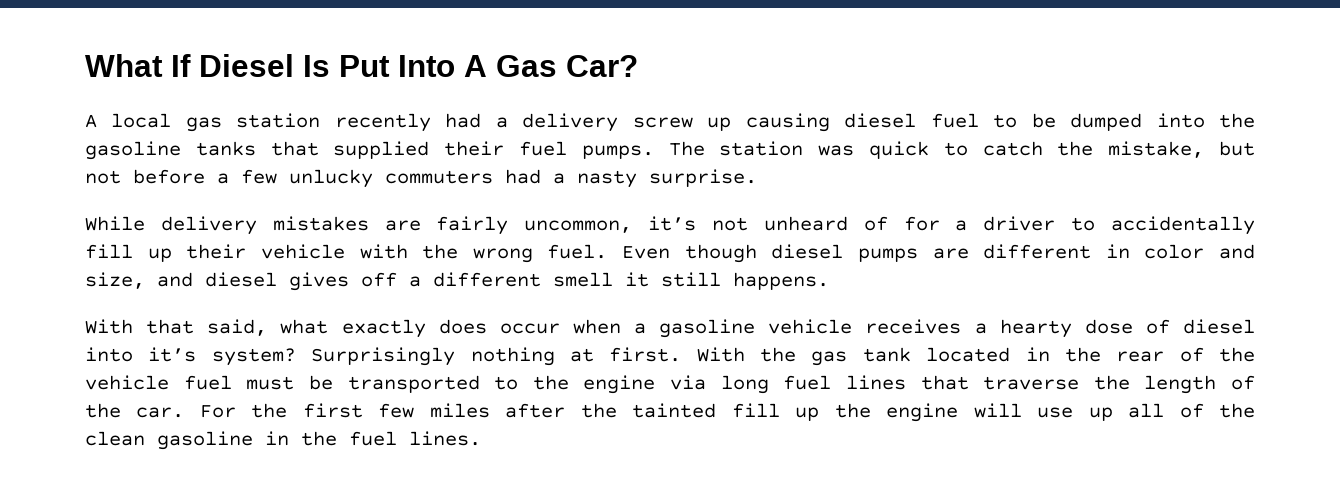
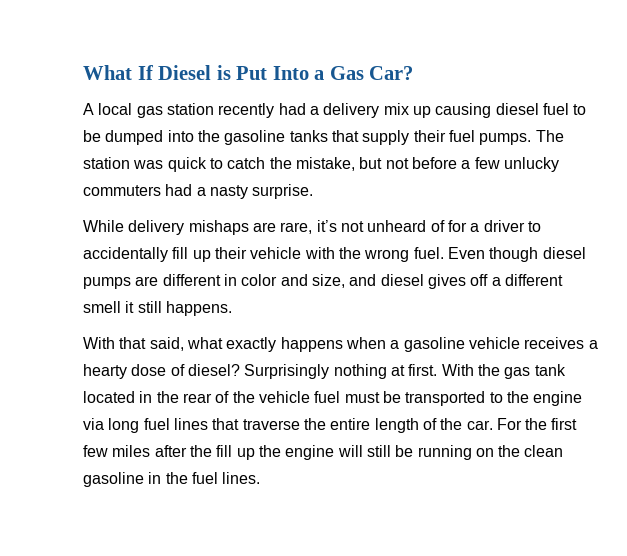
[303,55,330,77] Is -> [216,65,231,80] is
[464,55,487,77] A -> [314,70,325,80] a
[632,117,693,128] screw -> [383,103,409,115] mix
[333,141,430,159] supplied -> [362,130,410,145] supply
[272,216,633,235] mistakes are fairly uncommon, -> [188,220,313,235] mishaps are rare,
[438,319,560,334] does occur -> [280,337,343,352] happens
[1183,319,1255,334] [85,347,296,366] diesel into it’s system? -> [187,364,240,376] diesel?
(1130, 382) none -> [330,418,371,430] entire
[632,403,717,418] tainted -> (212, 451) none
[1037,403,1204,421] use up all of -> [366,445,494,460] still be running on

